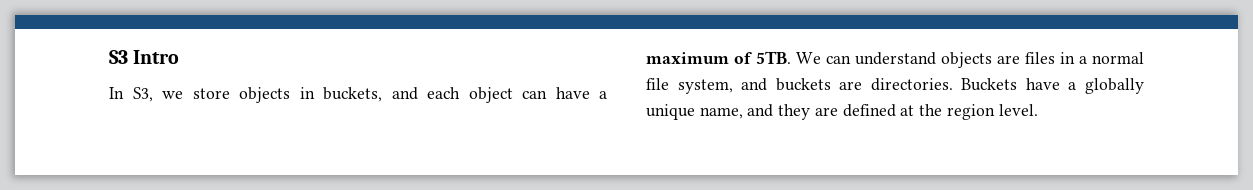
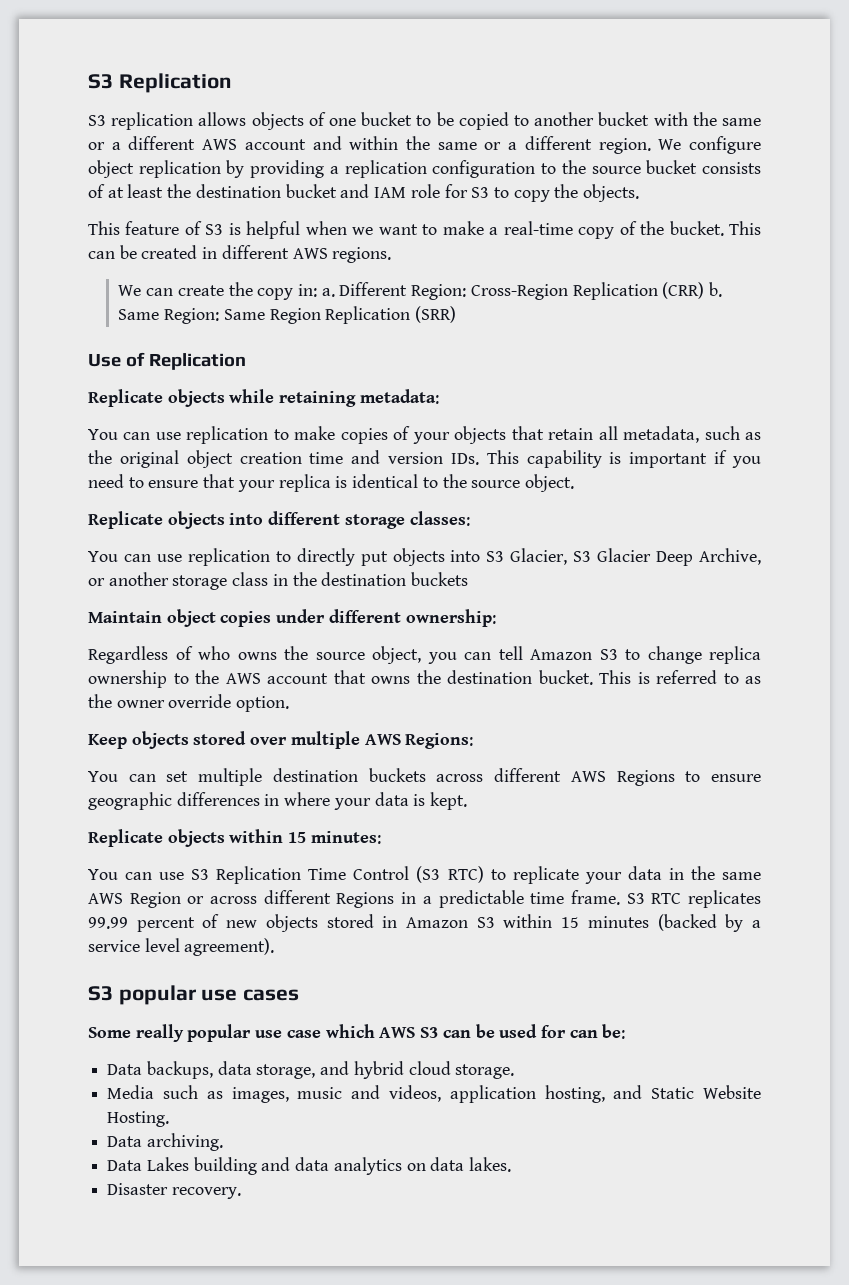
[109,50,180,64] [109,87,607,103] [646,51,1144,68] [646,78,1144,94] [646,104,1038,120] S3 Intro // In S3, we store objects in buckets, and each object can have a maximum of 5TB. We can understand objects are files in a normal file system, and buckets are directories. Buckets have a globally unique name, and they are defined at the region level. -> [88,73,232,93] [88,112,761,130] [88,136,761,154] [88,160,762,178] [88,184,640,202] [88,221,762,239] [88,245,392,263] [118,282,723,300] [118,306,457,324] [88,352,246,370] [88,389,439,407] [88,426,761,444] [88,450,761,468] [88,474,574,492] [88,511,470,529] [88,548,762,566] [88,572,469,590] [88,609,496,627] [88,646,761,664] [88,670,761,688] [88,694,290,712] [88,731,474,749] [88,768,762,786] [88,792,468,810] [88,829,381,847] [88,866,762,884] [88,890,762,908] [88,914,761,932] [88,938,275,956] [88,985,300,1005] [88,1024,626,1042] [107,1061,515,1079] [107,1085,761,1103] [107,1111,170,1127] [107,1133,223,1151] [107,1157,512,1175] [107,1183,241,1199] S3 Replication // S3 replication allows objects of one bucket to be copied to another bucket with the same or a different AWS account and within the same or a different region. We configure object replication by providing a replication configuration to the source bucket consists of at least the destination bucket and IAM role for S3 to copy the objects. // This feature of S3 is helpful when we want to make a real-time copy of the bucket. This can be created in different AWS regions. // We can create the copy in: a. Different Region: Cross-Region Replication (CRR) b. Same Region: Same Region Replication (SRR) // Use of Replication // Replicate objects while retaining metadata: // You can use replication to make copies of your objects that retain all metadata, such as the original object creation time and version IDs. This capability is important if you need to ensure that your replica is identical to the source object. // Replicate objects into different storage classes: // You can use replication to directly put objects into S3 Glacier, S3 Glacier Deep Archive, or another storage class in the destination buckets // Maintain object copies under different ownership: // Regardless of who owns the source object, you can tell Amazon S3 to change replica ownership to the AWS account that owns the destination bucket. This is referred to as the owner override option. // Keep objects stored over multiple AWS Regions: // You can set multiple destination buckets across different AWS Regions to ensure geographic differences in where your data is kept. // Replicate objects within 15 minutes: // You can use S3 Replication Time Control (S3 RTC) to replicate your data in the same AWS Region or across different Regions in a predictable time frame. S3 RTC replicates 99.99 percent of new objects stored in Amazon S3 within 15 minutes (backed by a service level agreement). // S3 popular use cases // Some really popular use case which AWS S3 can be used for can be: // Data backups, data storage, and hybrid cloud storage. // Media such as images, music and videos, application hosting, and Static Website Hosting. // Data archiving. // Data Lakes building and data analytics on data lakes. // Disaster recovery.

